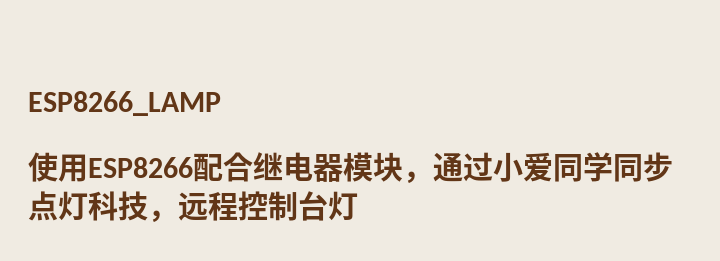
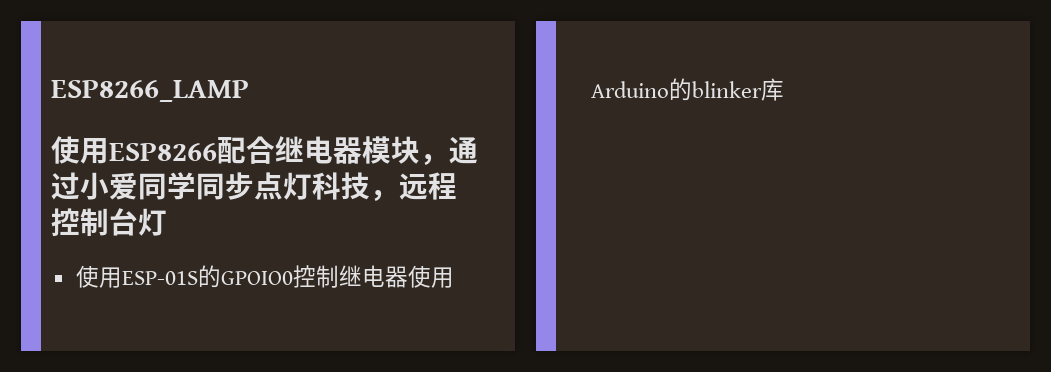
(358, 206) none -> [75,265,454,288] [590,78,784,101] // 使用ESP-01S的GPOIO0控制继电器使用Arduino的blinker库

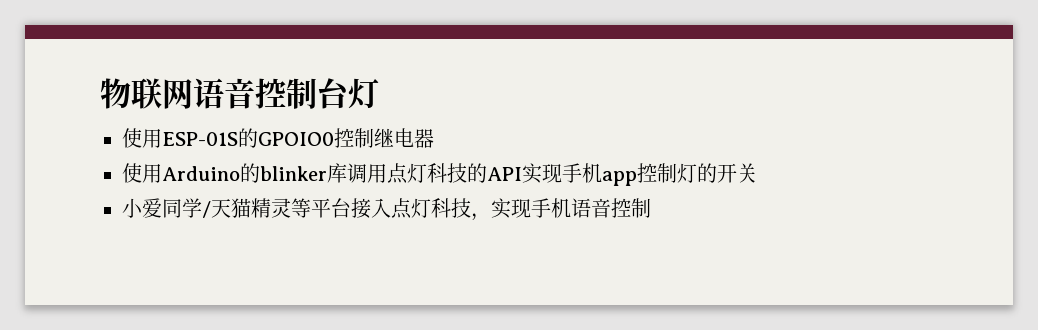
[51,80,249,102] [51,136,478,166] [51,172,457,202] ESP8266_LAMP // 使用ESP8266配合继电器模块，通过小爱同学同步点灯科技，远程 -> [100,78,255,109] 物联网语音
(408, 277) none -> (434, 138) //
(784, 89) none -> [347,163,757,186] [122,198,651,221] 调用点灯科技的API实现手机app控制灯的开关 // 小爱同学/天猫精灵等平台接入点灯科技，实现手机语音控制

